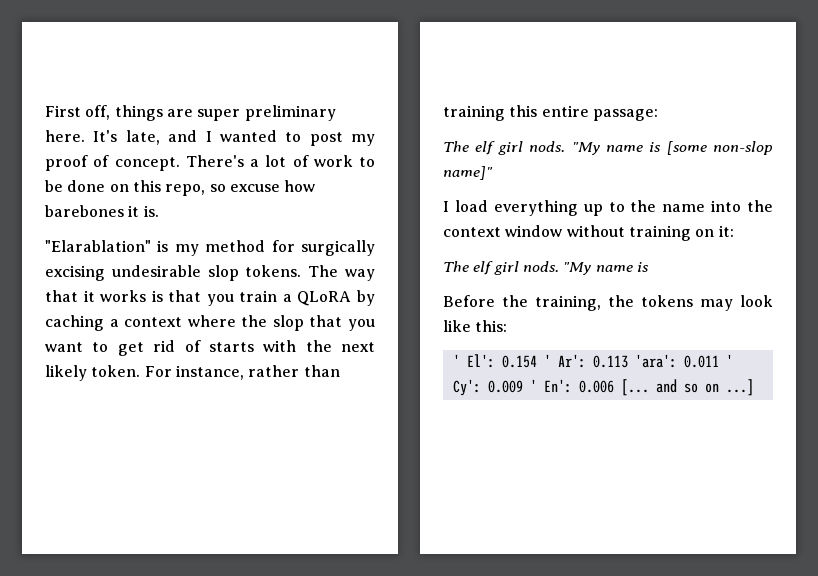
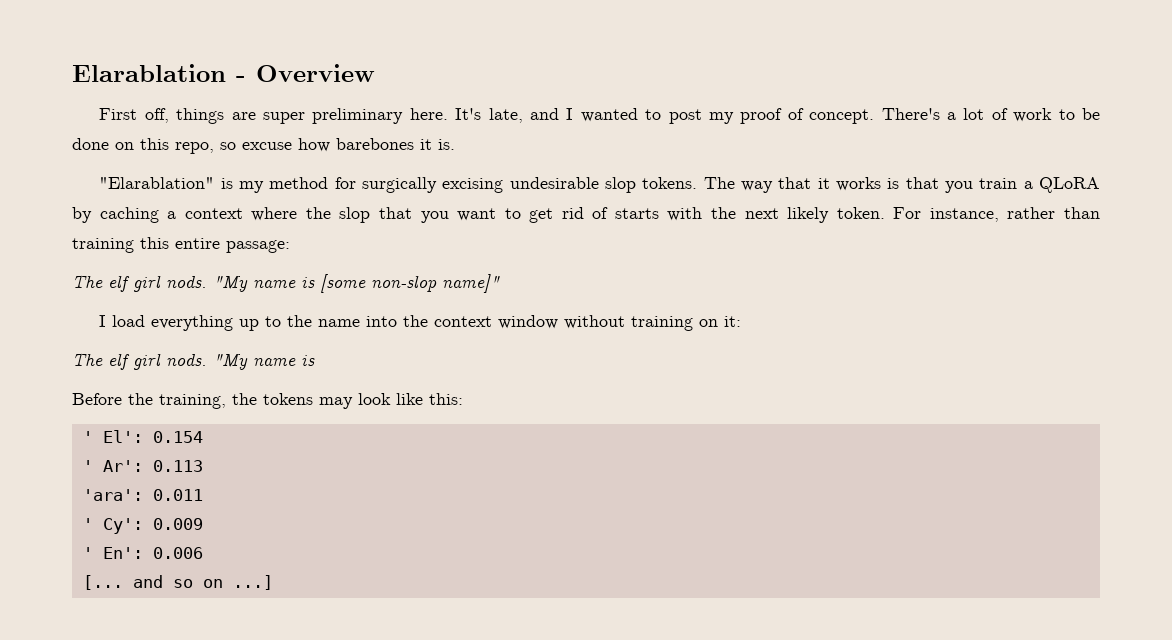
(45, 111) none -> [72,64,375,82] Elarablation - Overview //
(537, 361) none -> (203, 437) //
(628, 361) none -> (203, 466) //
(719, 361) none -> (203, 495) //
(523, 386) none -> (203, 524) //
(614, 386) none -> (203, 553) //

